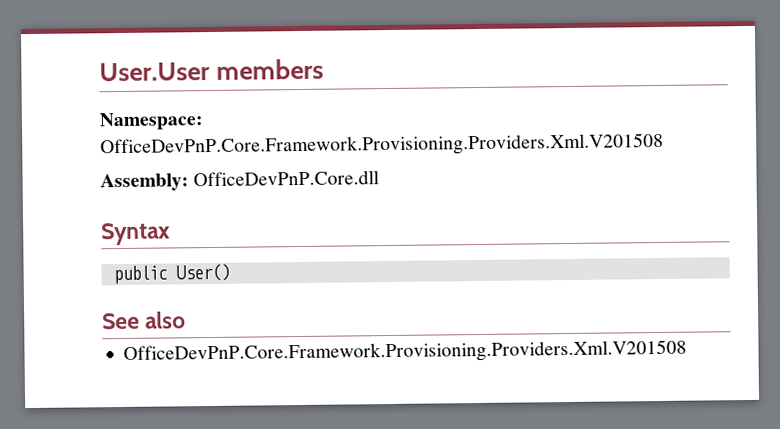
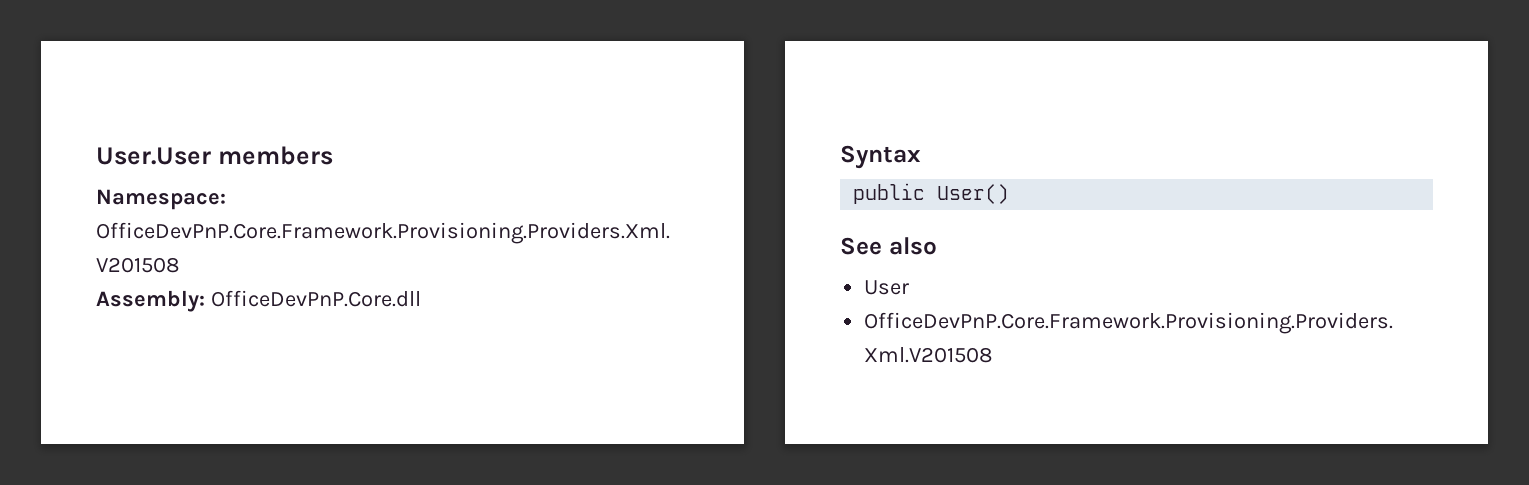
(187, 320) none -> [864,280,910,295] // User

